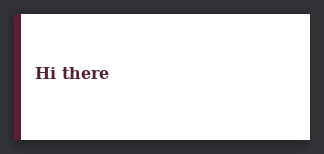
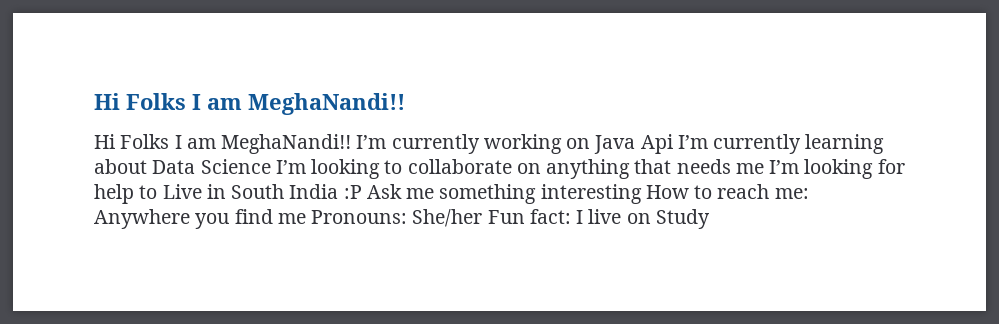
[35,67,109,79] Hi there -> [94,93,405,115] [94,134,885,154] [94,159,905,179] [94,184,809,204] [94,209,710,229] Hi Folks I am MeghaNandi!! // Hi Folks I am MeghaNandi!! I’m currently working on Java Api I’m currently learning about Data Science I’m looking to collaborate on anything that needs me I’m looking for help to Live in South India :P Ask me something interesting How to reach me: Anywhere you find me Pronouns: She/her Fun fact: I live on Study

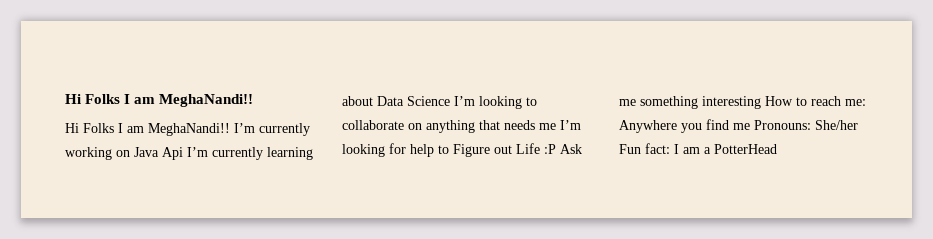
[162,184,339,199] Live in South India -> [453,143,540,157] Figure out Life
[588,209,710,229] live on Study -> [683,144,777,154] am a PotterHead

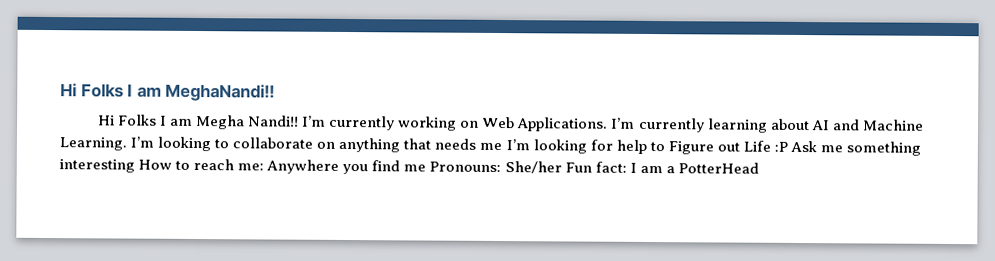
[148,123,230,136] MeghaNandi!! -> [196,115,300,130] Megha Nandi!!
[134,147,183,160] Java Api -> [482,116,609,132] Web Applications.
[377,96,450,106] Data Science -> [811,119,924,131] [59,137,127,151] AI and Machine Learning.

